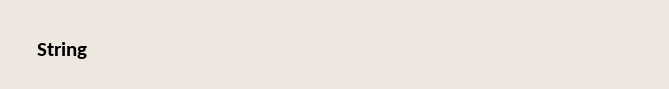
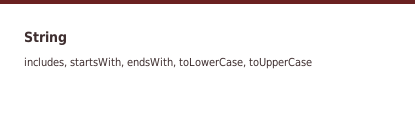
(87, 50) none -> [24,57,312,69] // includes, startsWith, endsWith, toLowerCase, toUpperCase

